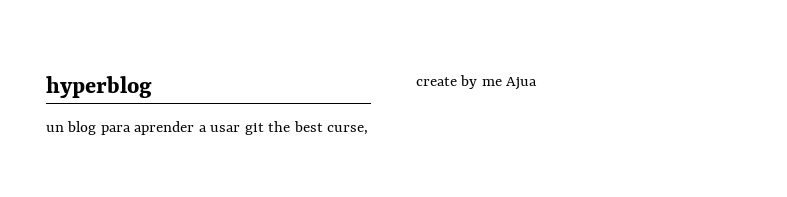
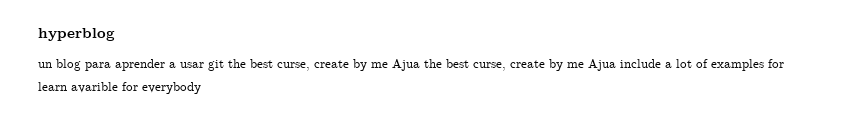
(538, 83) none -> [424,59,784,71] [38,82,201,94] the best curse, create by me Ajua include a lot of examples for learn avarible for everybody

